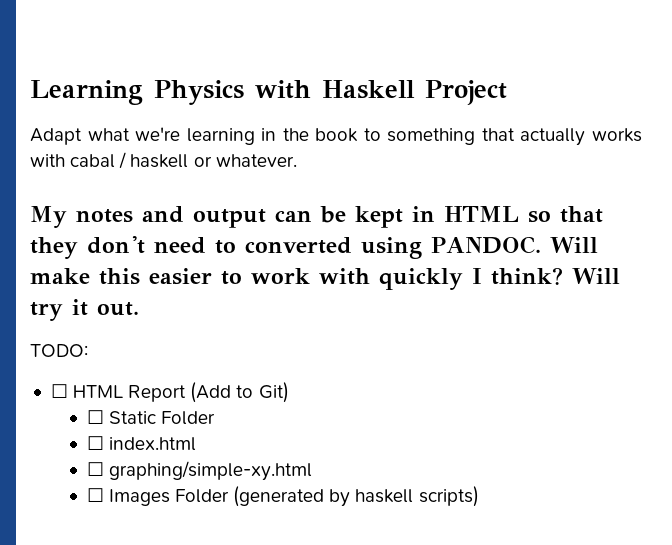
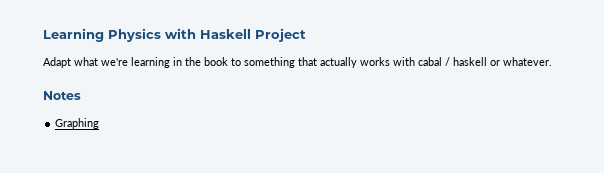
[30,206,603,228] [30,236,598,259] [30,267,620,290] [30,299,139,321] [30,344,88,357] [50,382,289,403] [86,410,216,425] [86,436,196,451] [86,461,312,481] [86,486,479,507] My notes and output can be kept in HTML so that they don't need to converted using PANDOC. Will make this easier to work with quickly I think? Will try it out. // TODO: // ☐ HTML Report (Add to Git) // ☐ Static Folder // ☐ index.html // ☐ graphing/simple-xy.html // ☐ Images Folder (generated by haskell scripts) -> [43,91,81,100] [55,118,100,129] Notes // Graphing

